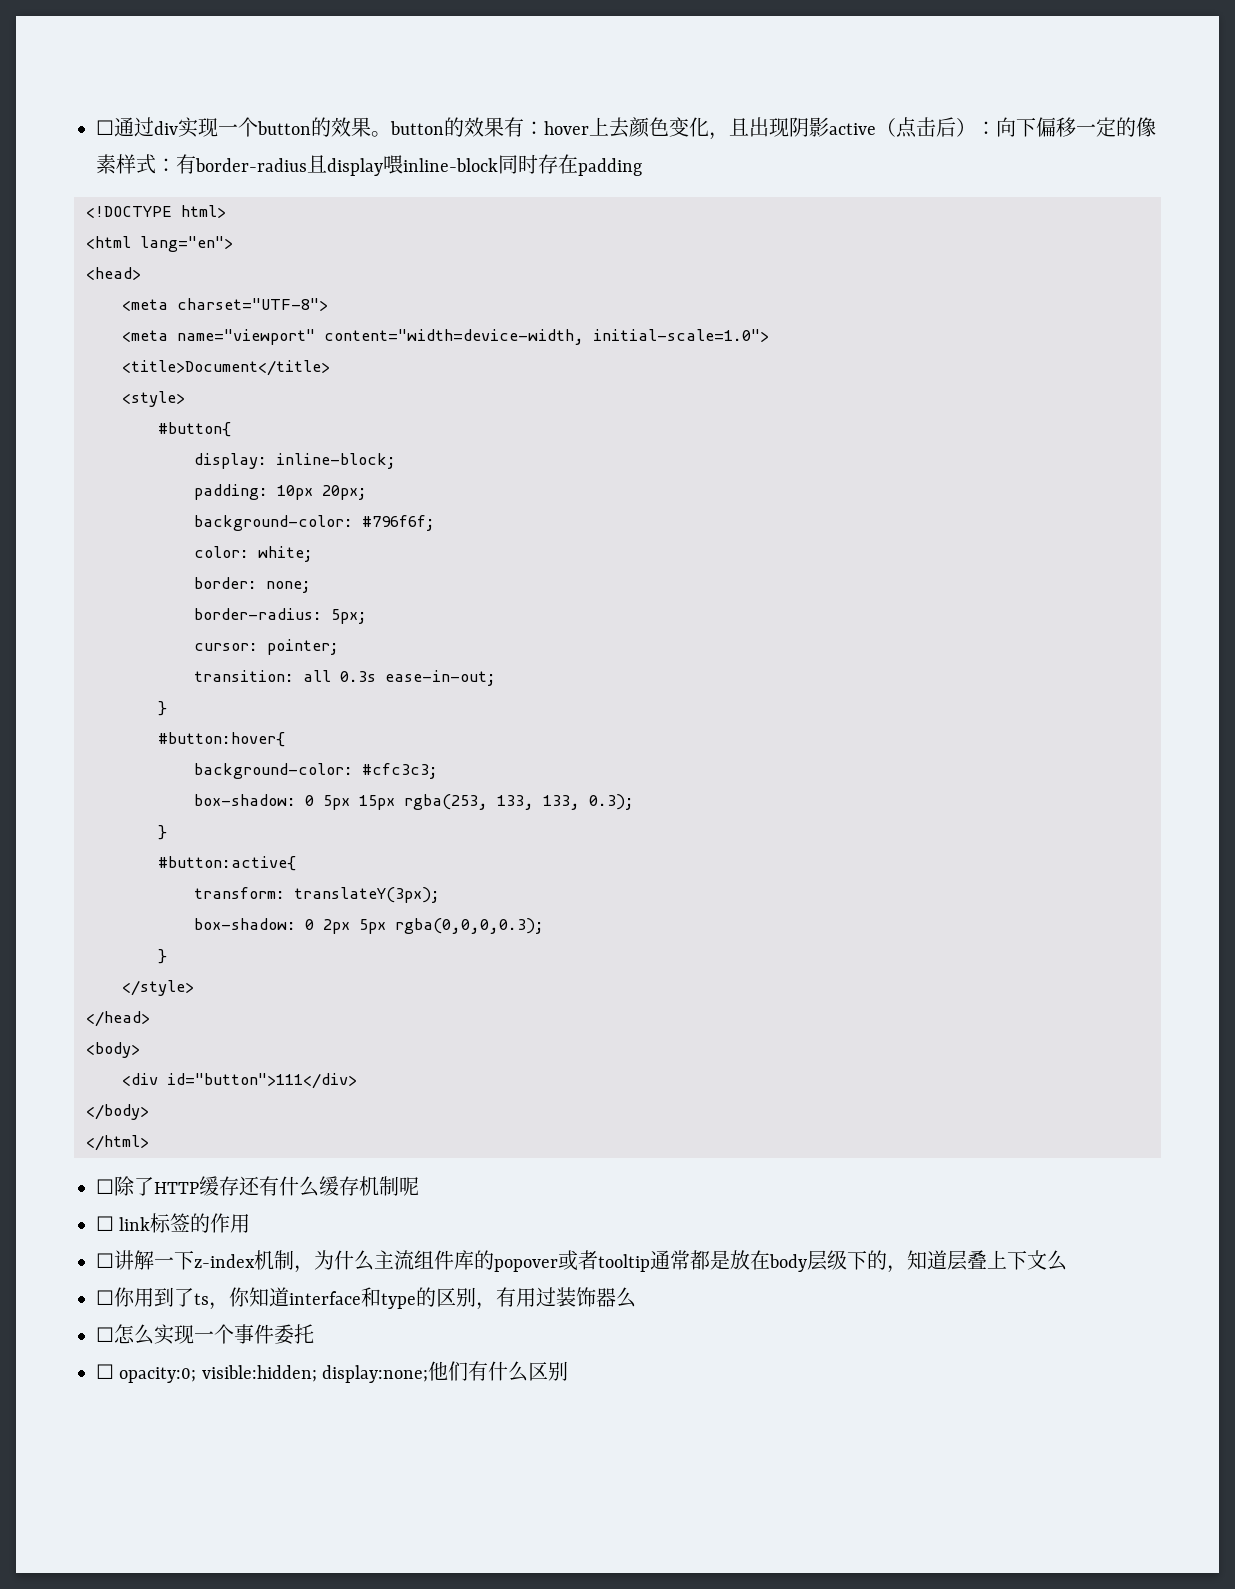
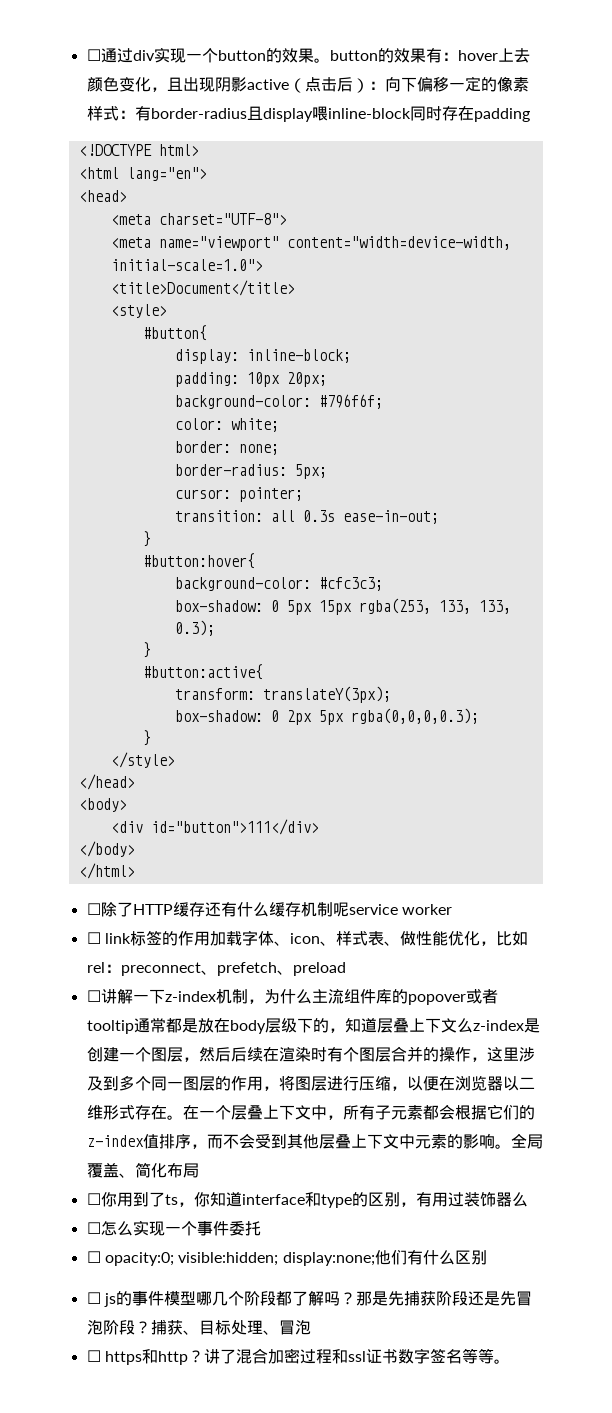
(419, 1186) none -> [348,904,452,915] service worker
(251, 1223) none -> [209,930,528,946] [86,962,346,976] 加载字体、icon、样式表、做性能优化，比如rel：preconnect、prefetch、preload
(1067, 1260) none -> [472,1018,540,1033] [86,1046,535,1062] [86,1075,535,1091] [86,1104,535,1120] [86,1133,543,1149] [86,1162,199,1178] z-index是创建一个图层，然后后续在渲染时有个图层合并的操作，这里涉及到多个同一图层的作用，将图层进行压缩，以便在浏览器以二维形式存在。在一个层叠上下文中，所有子元素都会根据它们的z-index值排序，而不会受到其他层叠上下文中元素的影响。全局覆盖、简化布局
(569, 1371) none -> [86,1290,532,1307] [86,1319,311,1335] [86,1348,510,1365] // ☐ js的事件模型哪几个阶段都了解吗？那是先捕获阶段还是先冒泡阶段？捕获、目标处理、冒泡 // ☐ https和http？讲了混合加密过程和ssl证书数字签名等等。

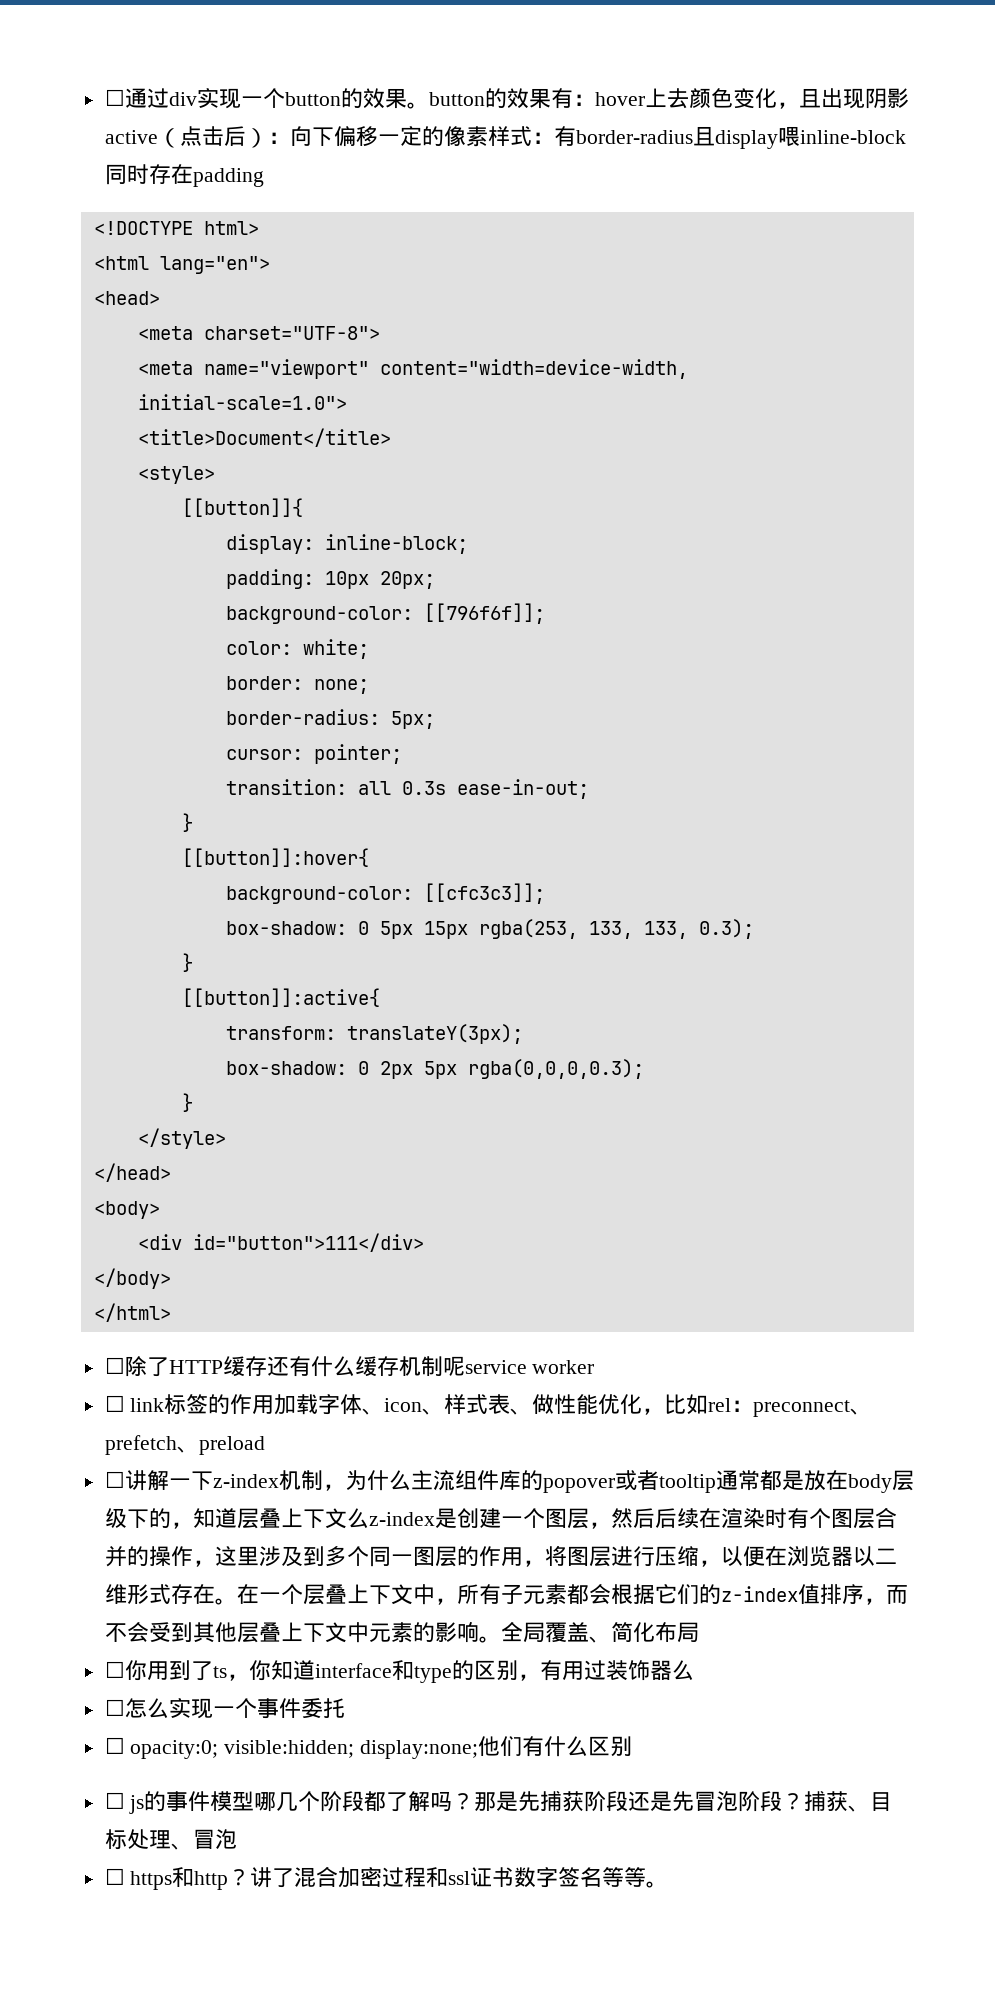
[142,325,207,341] #button{ -> [181,498,303,517] [[button]]{
[318,394,383,409] #796f6f; -> [423,603,545,624] [[796f6f]];
[142,553,255,569] [174,577,383,591] #button:hover{ // background-color: #cfc3c3; -> [181,848,369,867] [225,883,545,904] [[button]]:hover{ // background-color: [[cfc3c3]];
[142,664,263,680] #button:active{ -> [181,988,380,1007] [[button]]:active{

